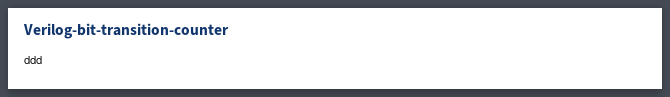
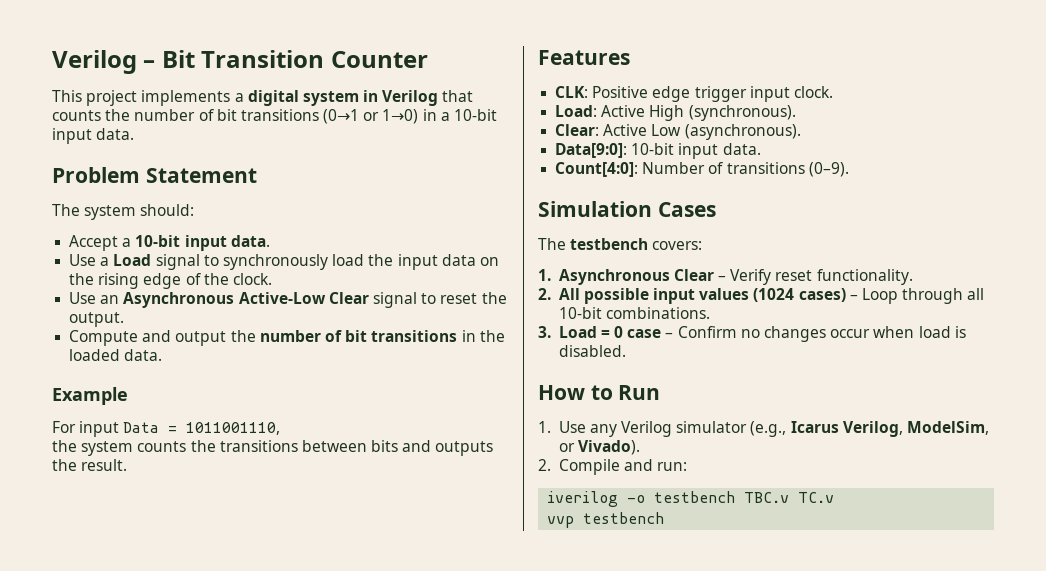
[23,23,229,39] [24,56,42,64] Verilog-bit-transition-counter // ddd -> [52,50,428,74] [52,90,474,106] [52,109,498,124] [52,128,135,144] [52,167,257,183] [52,204,195,220] [69,235,270,251] [69,254,499,270] [69,273,272,289] [69,292,507,308] [69,312,125,327] [69,330,505,346] [69,349,163,361] [52,387,128,405] [52,421,281,437] [52,440,494,456] [52,459,128,471] [538,50,630,65] [555,86,833,102] [555,105,796,121] [555,124,801,140] [555,143,761,159] [555,162,849,177] [538,201,716,217] [538,238,703,250] [538,269,913,285] [538,288,985,304] [558,307,710,319] [538,326,966,342] [558,345,626,357] [538,385,661,400] [538,421,990,437] [558,440,640,455] [538,459,688,475] [547,491,835,507] [547,512,665,528] Verilog – Bit Transition Counter // This project implements a digital system in Verilog that counts the number of bit transitions (0→1 or 1→0) in a 10-bit input data. // Problem Statement // The system should: // Accept a 10-bit input data. // Use a Load signal to synchronously load the input data on the rising edge of the clock. // Use an Asynchronous Active-Low Clear signal to reset the output. // Compute and output the number of bit transitions in the loaded data. // Example // For input Data = 1011001110, // the system counts the transitions between bits and outputs the result. // Features // CLK: Positive edge trigger input clock. // Load: Active High (synchronous). // Clear: Active Low (asynchronous). // Data[9:0]: 10-bit input data. // Count[4:0]: Number of transitions (0–9). // Simulation Cases // The testbench covers: // 1. Asynchronous Clear – Verify reset functionality. // 2. All possible input values (1024 cases) – Loop through all 10-bit combinations. // 3. Load = 0 case – Confirm no changes occur when load is disabled. // How to Run // 1. Use any Verilog simulator (e.g., Icarus Verilog, ModelSim, or Vivado). // 2. Compile and run: // iverilog -o testbench TBC.v TC.v // vvp testbench

